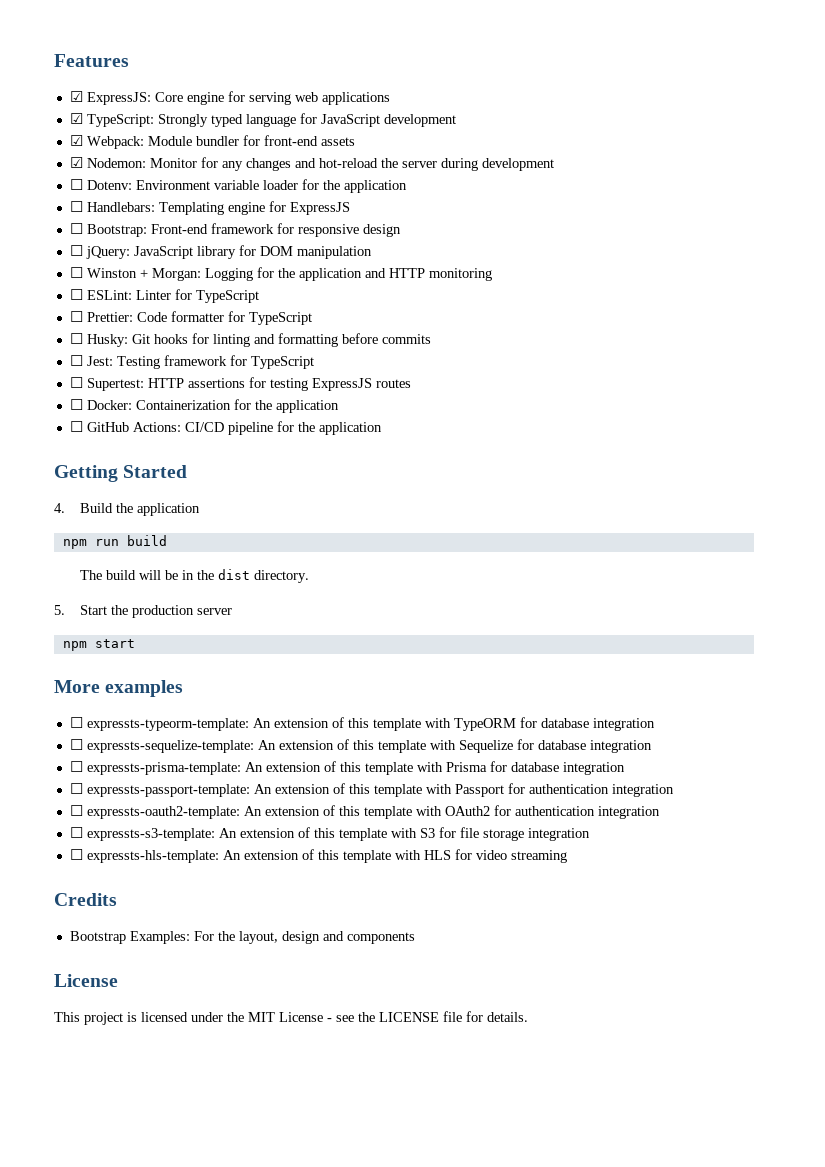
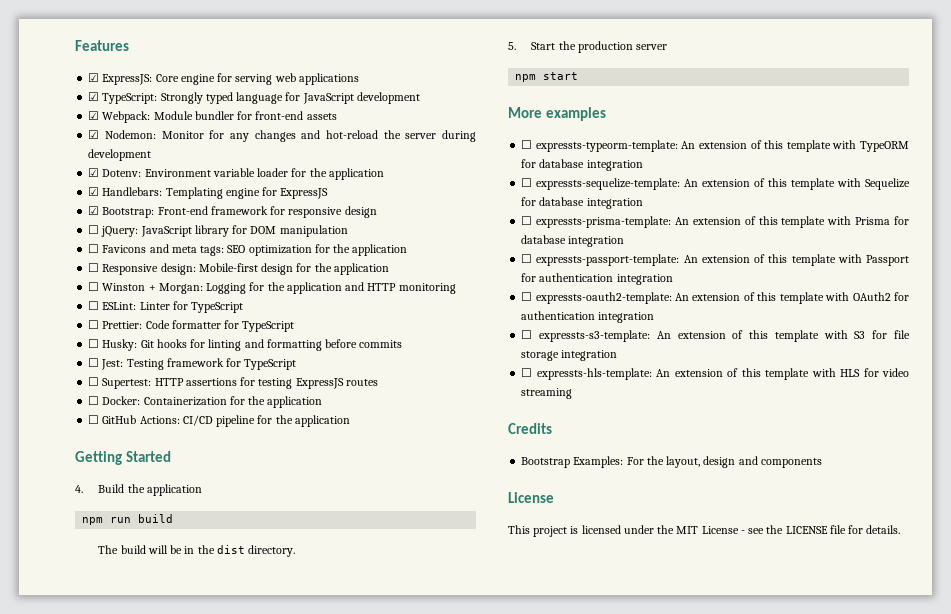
[69,179,83,190] ☐ -> [88,168,100,177] ☑
[69,201,83,212] ☐ -> [88,187,100,196] ☑
[69,223,83,234] ☐ -> [88,206,100,215] ☑
(372, 252) none -> [88,244,408,256] [88,263,389,275] // ☐ Favicons and meta tags: SEO optimization for the application // ☐ Responsive design: Mobile-first design for the application

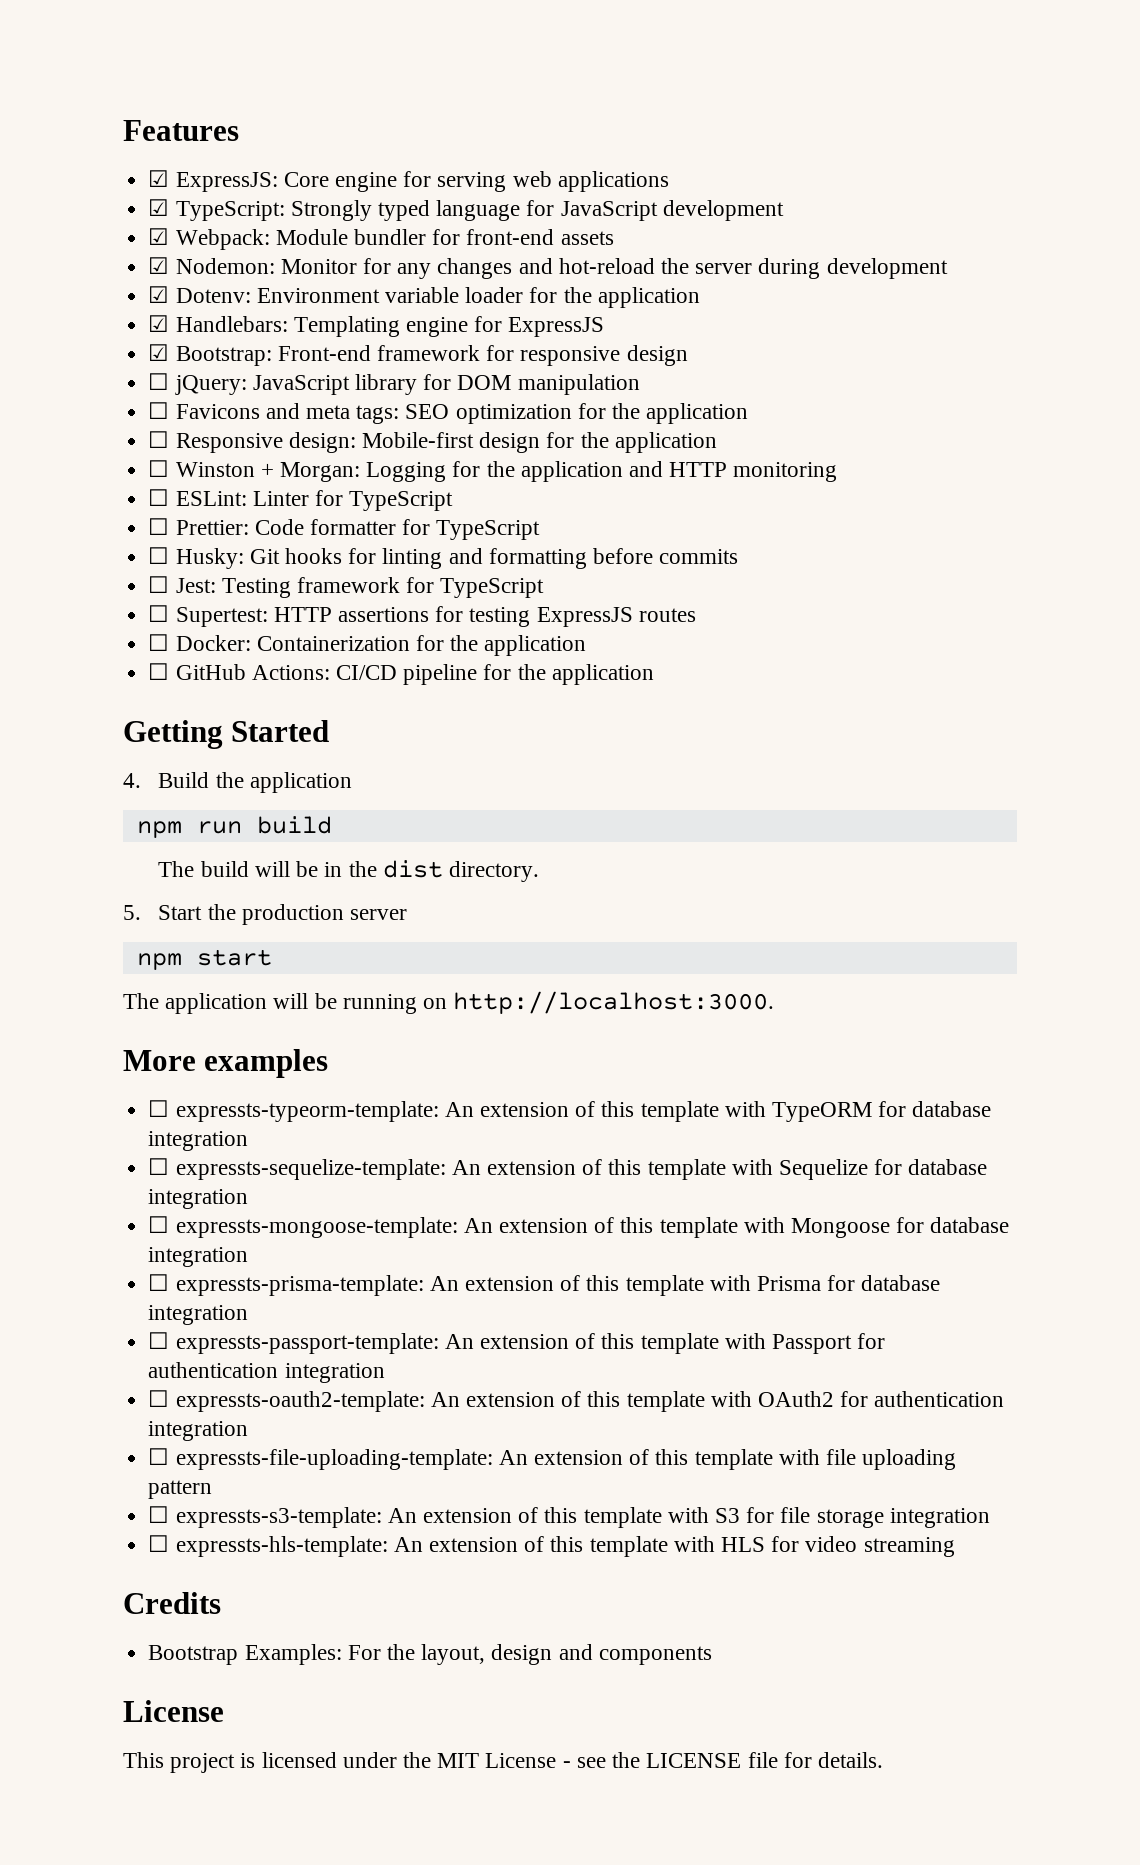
(579, 76) none -> [123,991,775,1014] // The application will be running on http://localhost:3000.
(643, 203) none -> [148,1216,1010,1238] [148,1247,249,1267] // ☐ expressts-mongoose-template: An extension of this template with Mongoose for database integration
(655, 317) none -> [148,1448,957,1470] [148,1480,213,1499] // ☐ expressts-file-uploading-template: An extension of this template with file uploading pattern

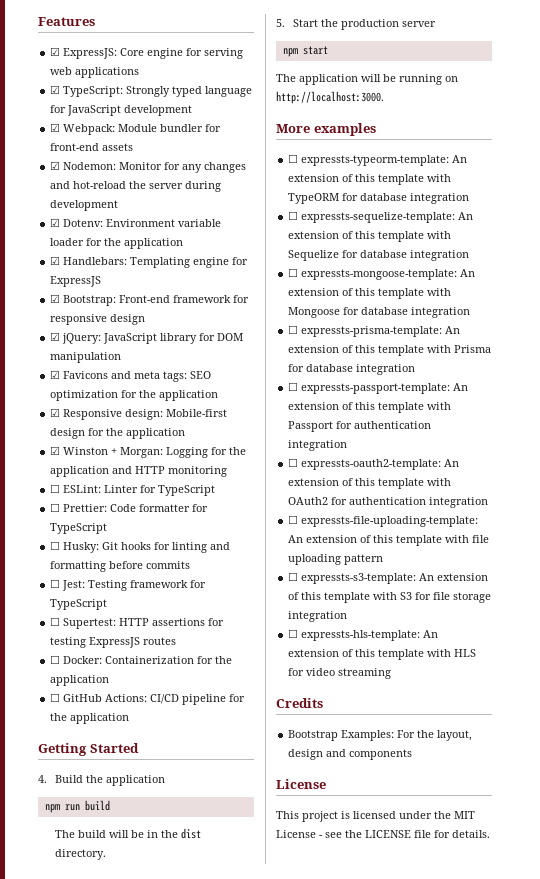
[148,373,170,390] ☐ -> [50,332,61,341] ☑
[148,402,170,419] ☐ -> [50,370,61,379] ☑
[148,431,170,448] ☐ -> [50,408,61,417] ☑
[148,460,170,477] ☐ -> [50,446,61,455] ☑

